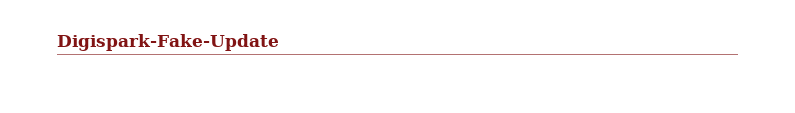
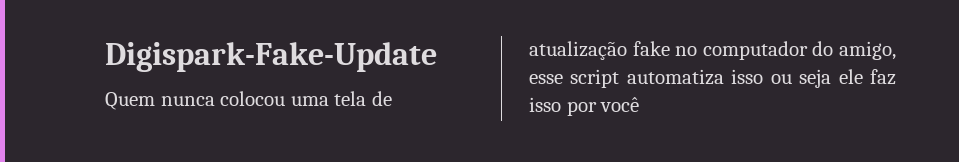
(279, 42) none -> [105,91,392,110] [529,41,896,60] [529,69,896,88] [529,97,640,116] // Quem nunca colocou uma tela de atualização fake no computador do amigo, esse script automatiza isso ou seja ele faz isso por você

